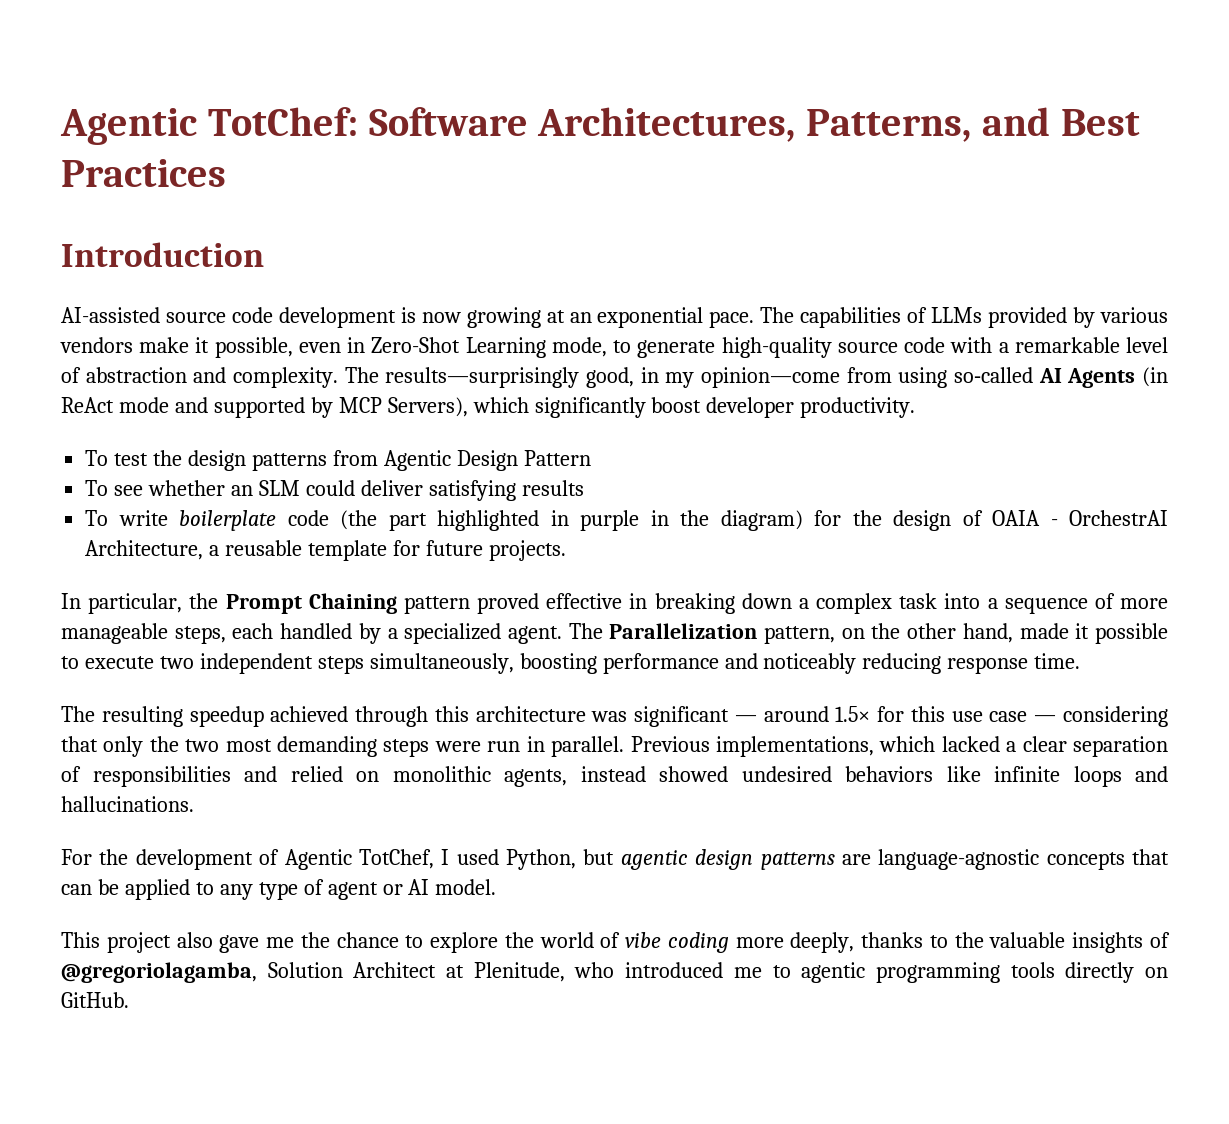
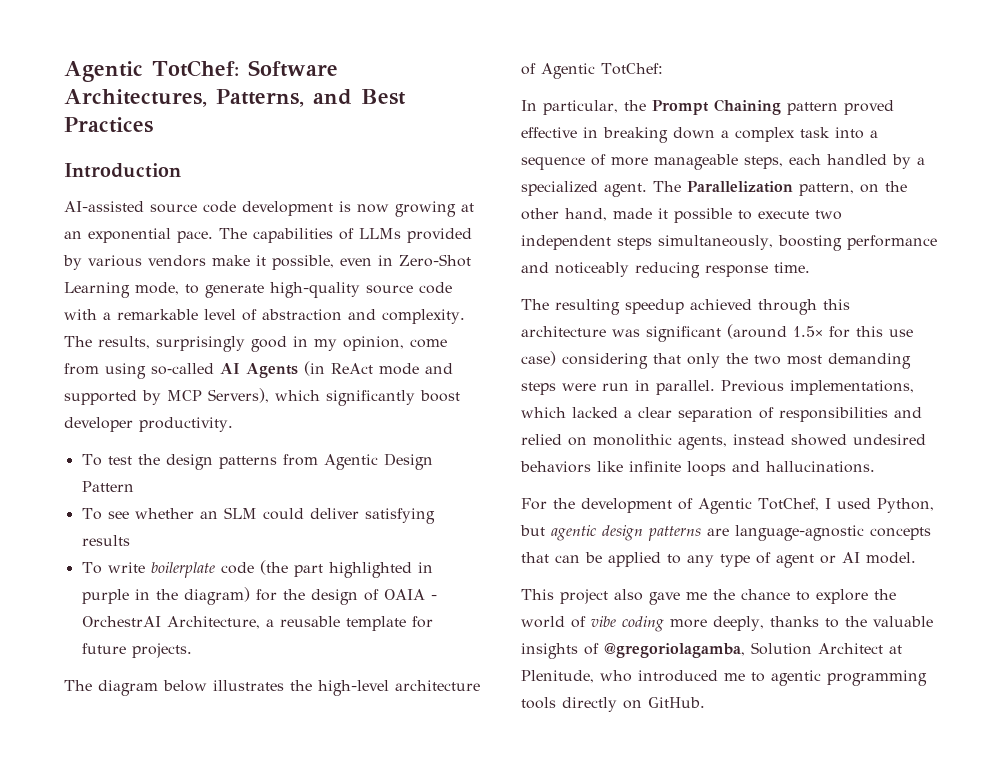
[385,367,840,388] results—surprisingly good, in my opinion—come -> [98,336,447,352] results, surprisingly good in my opinion, come
(566, 550) none -> [64,680,480,696] [521,63,663,79] // The diagram below illustrates the high-level architecture of Agentic TotChef:
[734,706,829,722] — around -> [727,324,787,339] (around
[989,711,1057,722] case — -> [521,351,556,366] case)

